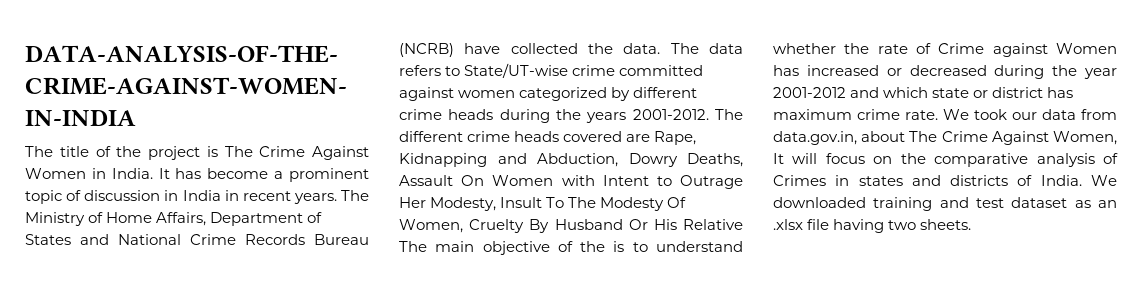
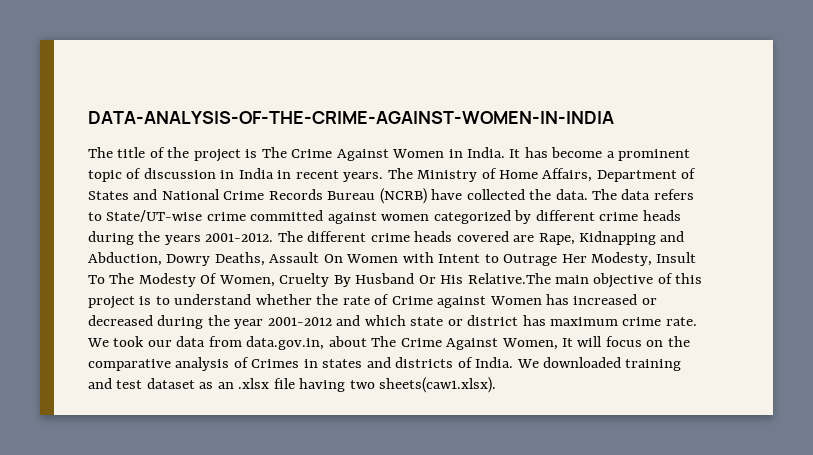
[683,219,743,230] [399,241,427,252] Relative The -> [467,273,551,284] Relative.The
[580,241,606,252] the -> [675,273,703,284] [88,296,135,309] this project
[920,219,972,230] sheets. -> [379,377,497,393] sheets(caw1.xlsx).

